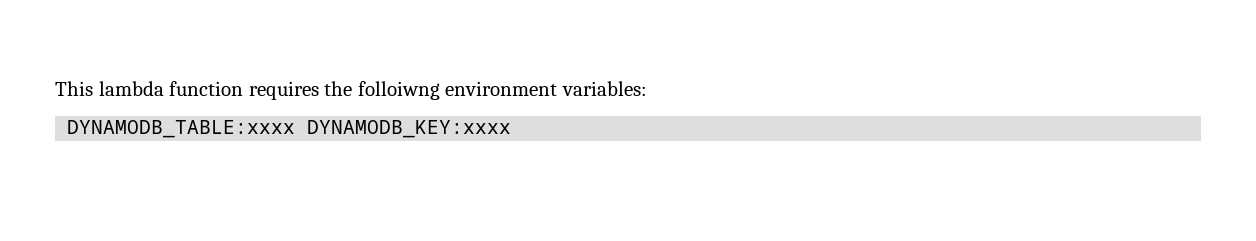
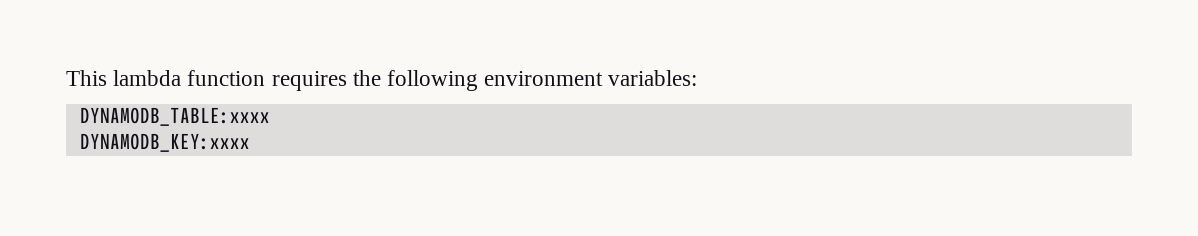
[357,81,440,100] folloiwng -> [387,70,479,91] following
(296, 129) none -> (270, 116) //

